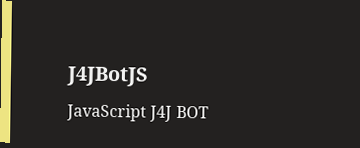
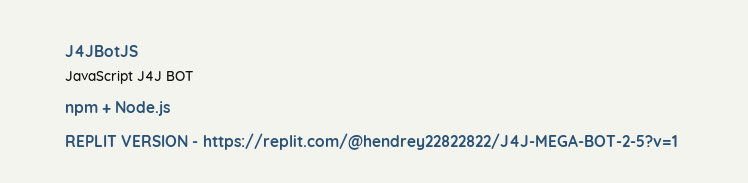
(209, 112) none -> [65,101,171,116] [65,133,678,150] // npm + Node.js // REPLIT VERSION - https://replit.com/@hendrey22822822/J4J-MEGA-BOT-2-5?v=1

